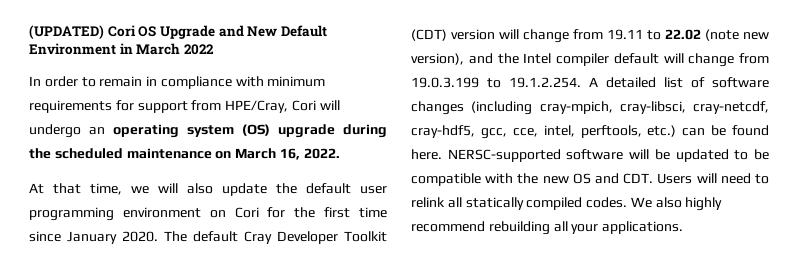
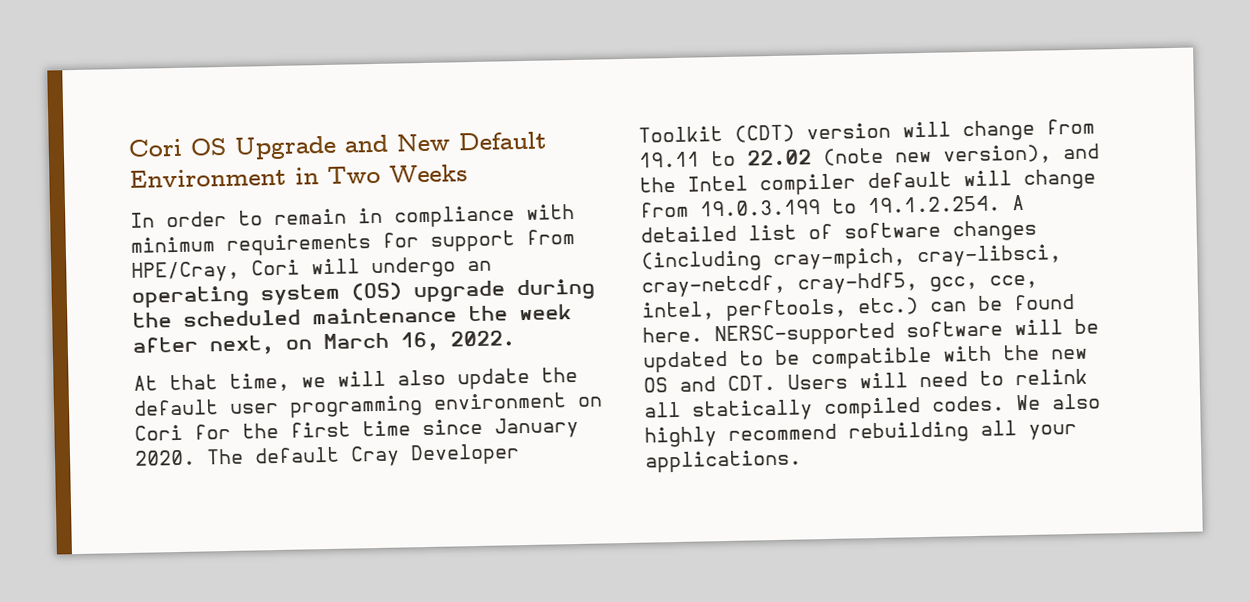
[29,25,104,39] (UPDATED) -> (128, 147) none
[136,43,214,55] March 2022 -> [327,164,468,184] Two Weeks
(212, 153) none -> [468,304,572,322] [132,335,274,356] the week after next,

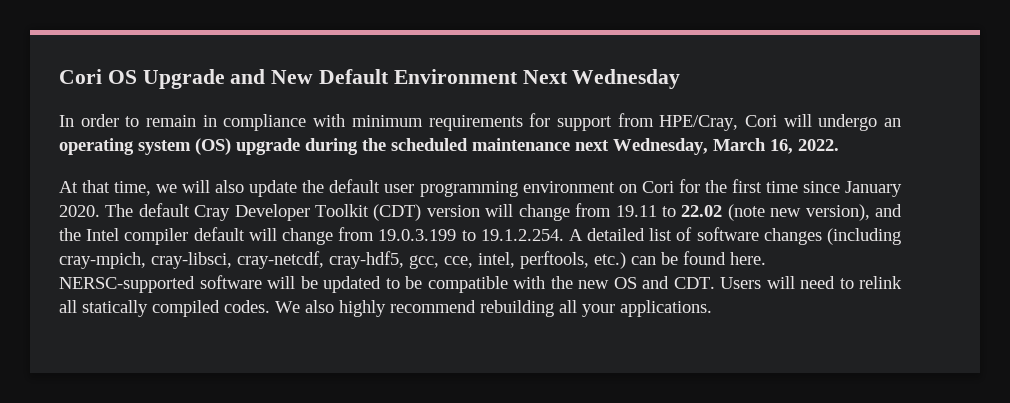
[295,164,468,185] in Two Weeks -> [522,69,681,89] Next Wednesday
[468,304,572,322] [132,335,312,356] the week after next, on -> [575,138,708,155] next Wednesday,

